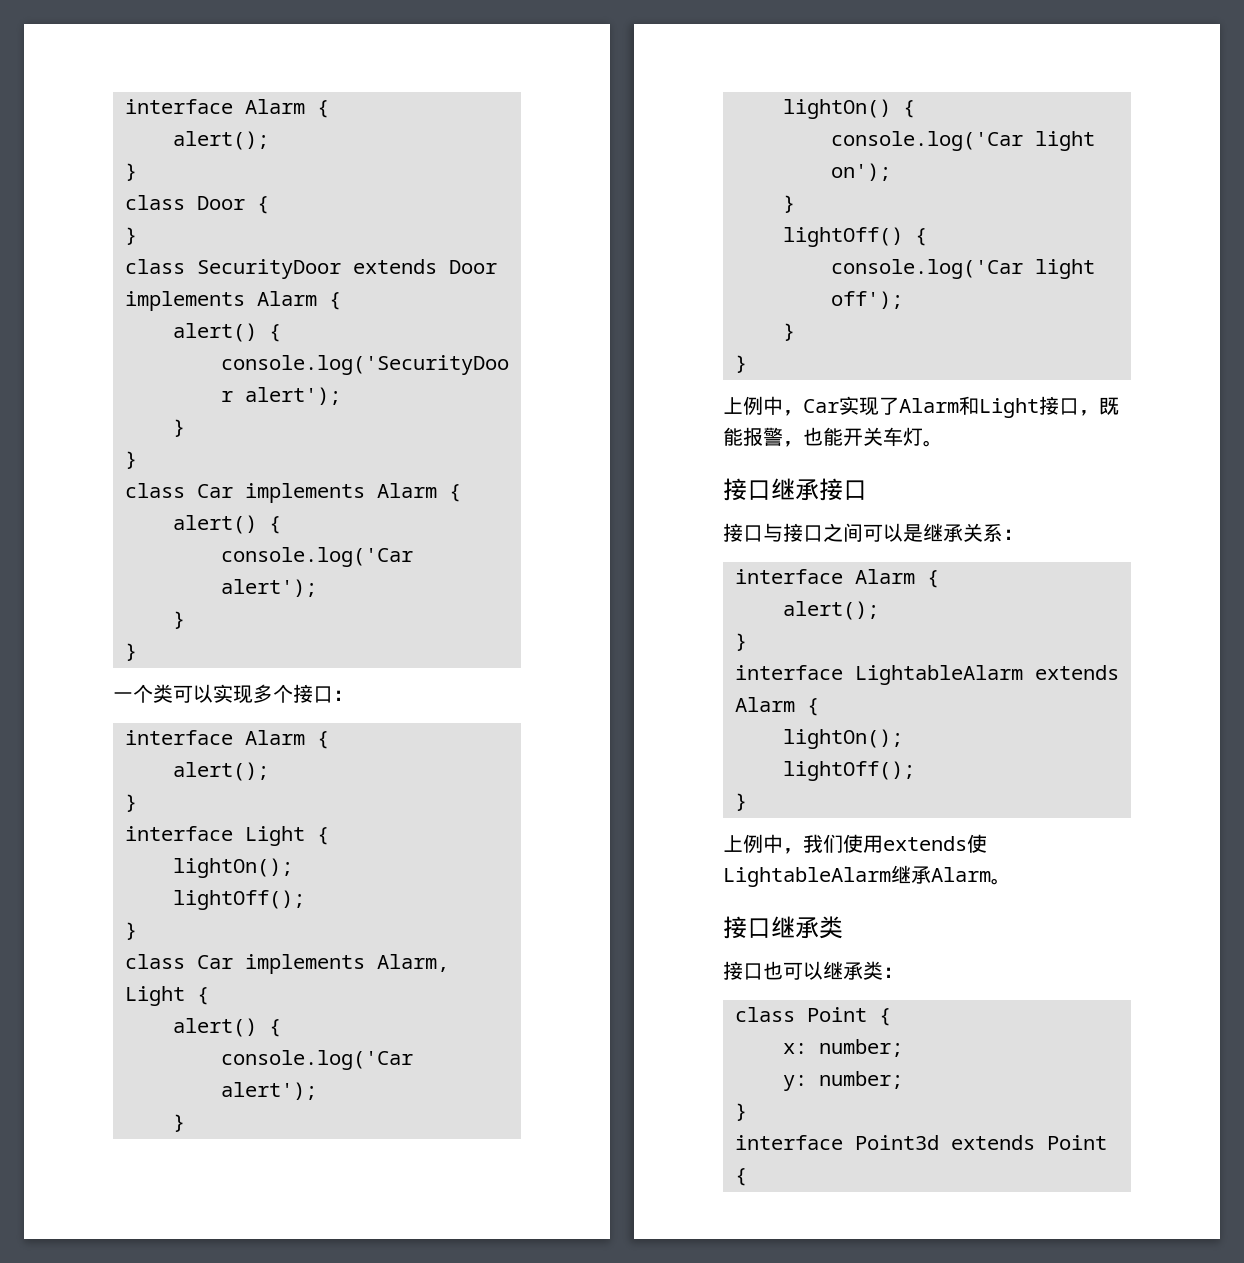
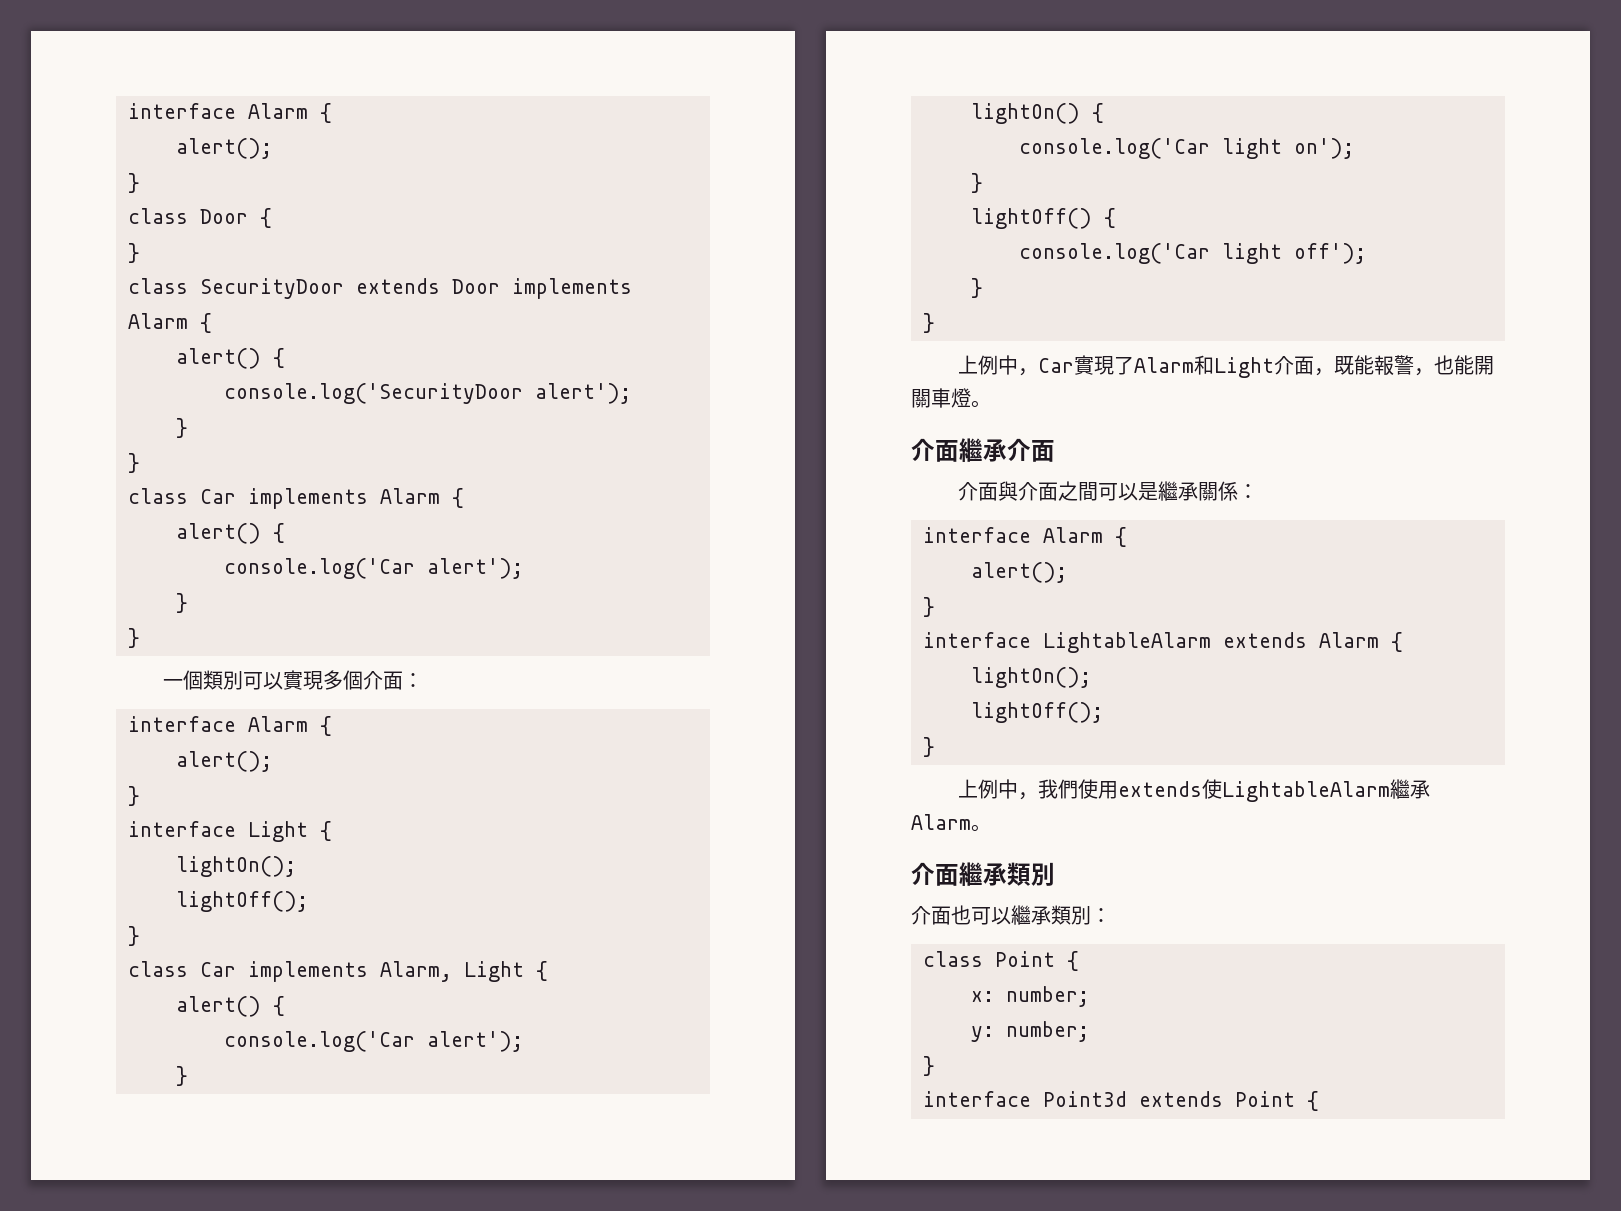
[133,684,333,704] 个类可以实现多个接口 -> [183,670,404,690] 個類別可以實現多個介面
[839,396,879,416] 实现 -> [1074,355,1115,375] 實現
[1039,396,1119,416] [723,427,943,447] [723,478,867,501] [723,523,1003,542] 接口，既能报警，也能开关车灯。 // 接口继承接口 // 接口与接口之间可以是继承关系 -> [1274,355,1495,376] [911,388,991,408] [911,438,1055,462] [958,481,1239,501] 介面，既能報警，也能開關車燈。 // 介面繼承介面 // 介面與介面之間可以是繼承關係
[823,834,843,853] 们 -> [1058,779,1079,799] 們
[891,865,911,884] 继 -> [1390,779,1411,799] 繼
[723,916,843,939] [723,961,883,980] 接口继承类 // 接口也可以继承类 -> [911,862,1055,886] [911,905,1091,925] 介面繼承類別 // 介面也可以繼承類別

